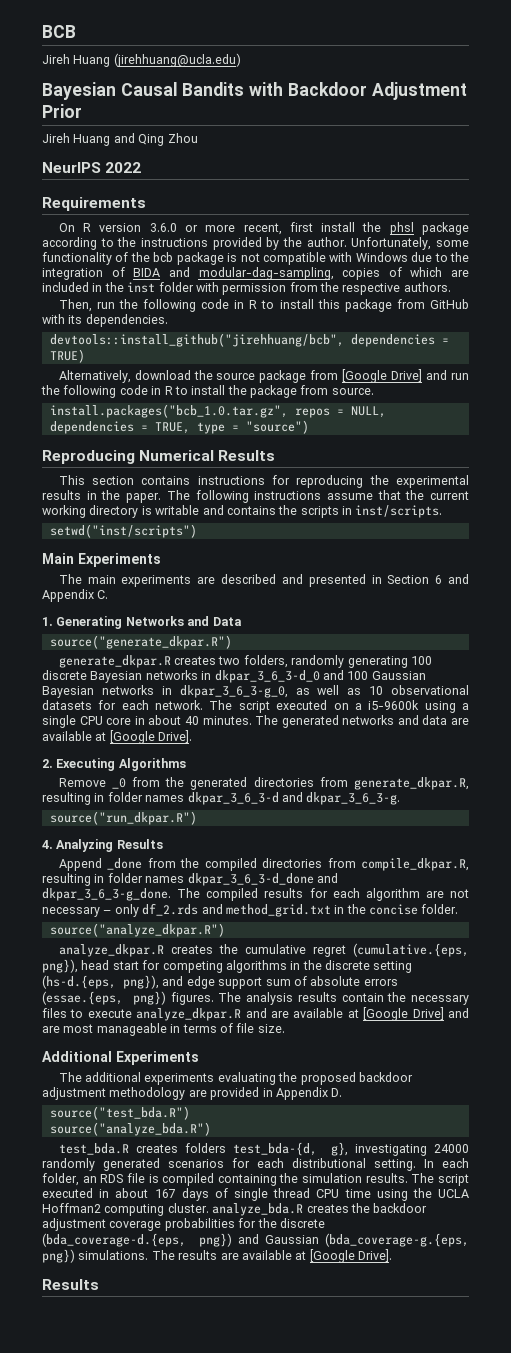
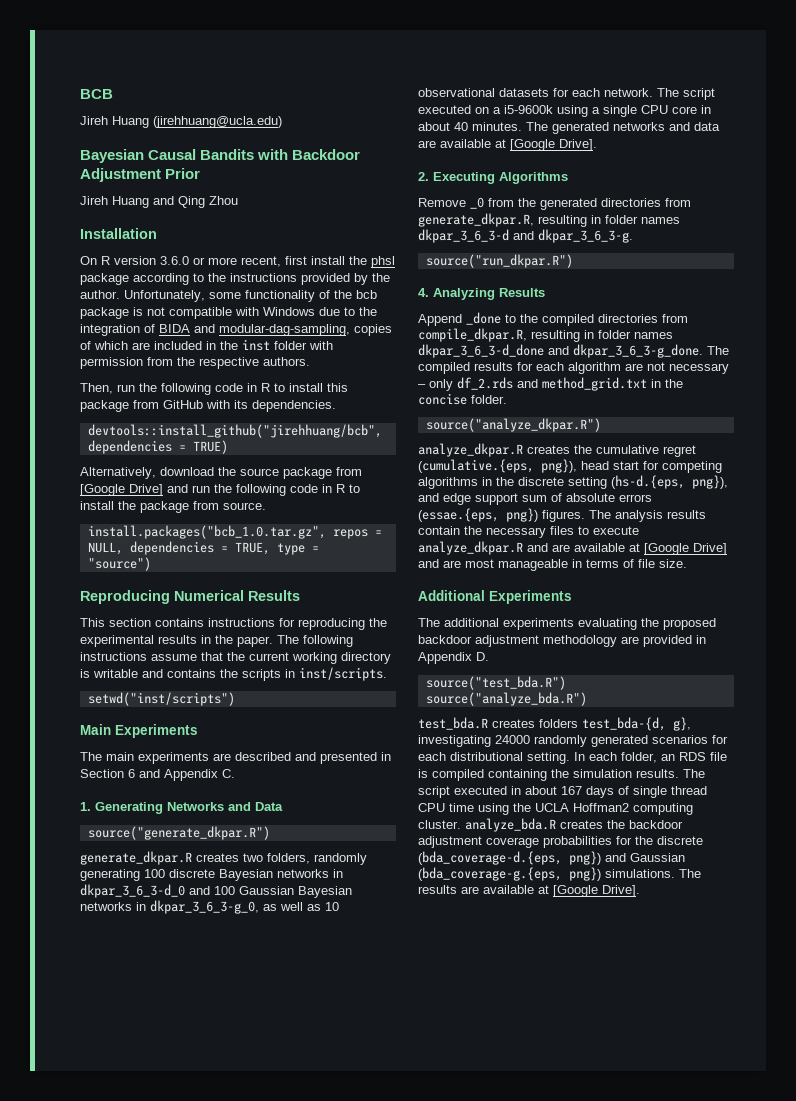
[42,162,142,173] [42,197,146,211] NeurIPS 2022 // Requirements -> [80,228,157,239] Installation
[147,858,176,868] from -> [505,314,516,323] to
[42,1279,99,1290] // Results -> (640, 891) none

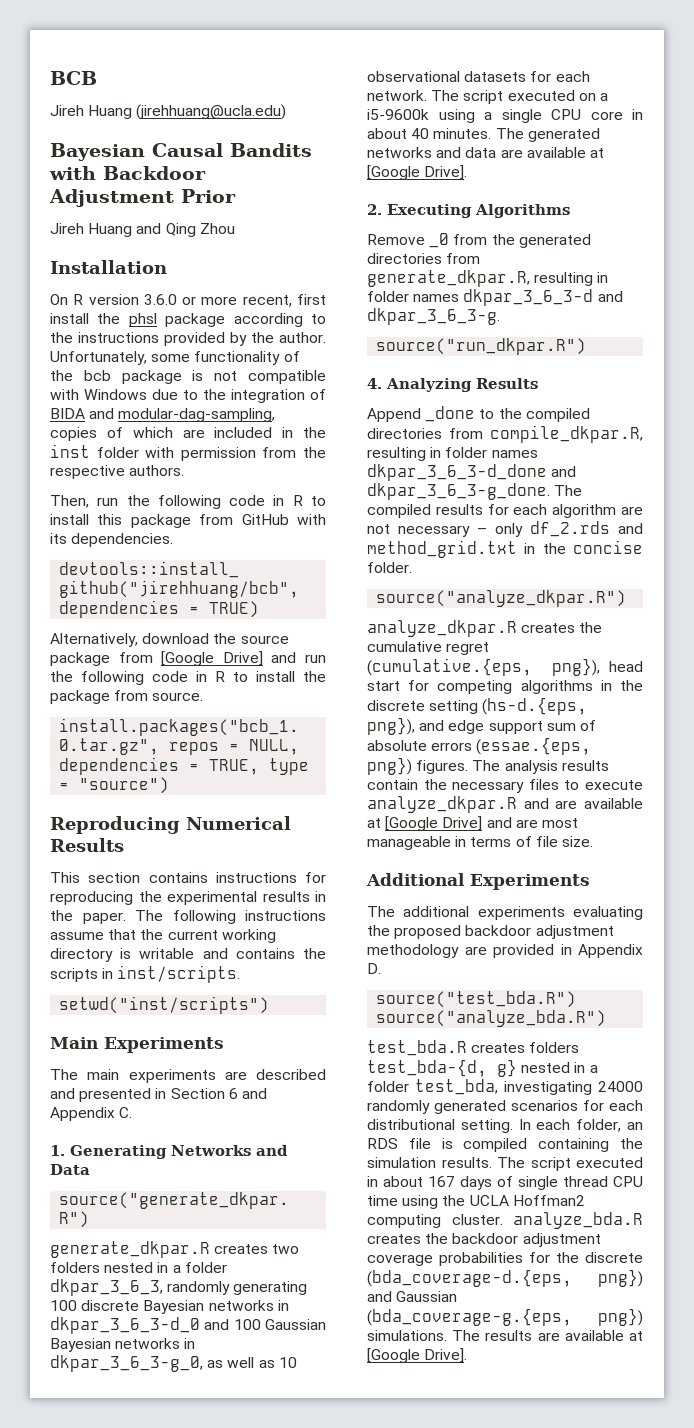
[267,853,310,864] folders, -> [50,1262,227,1273] [50,1279,163,1296] folders nested in a folder dkpar_3_6_3,
[673,717,691,731] g}, -> [497,1059,598,1077] [367,1079,498,1095] g} nested in a folder test_bda,

